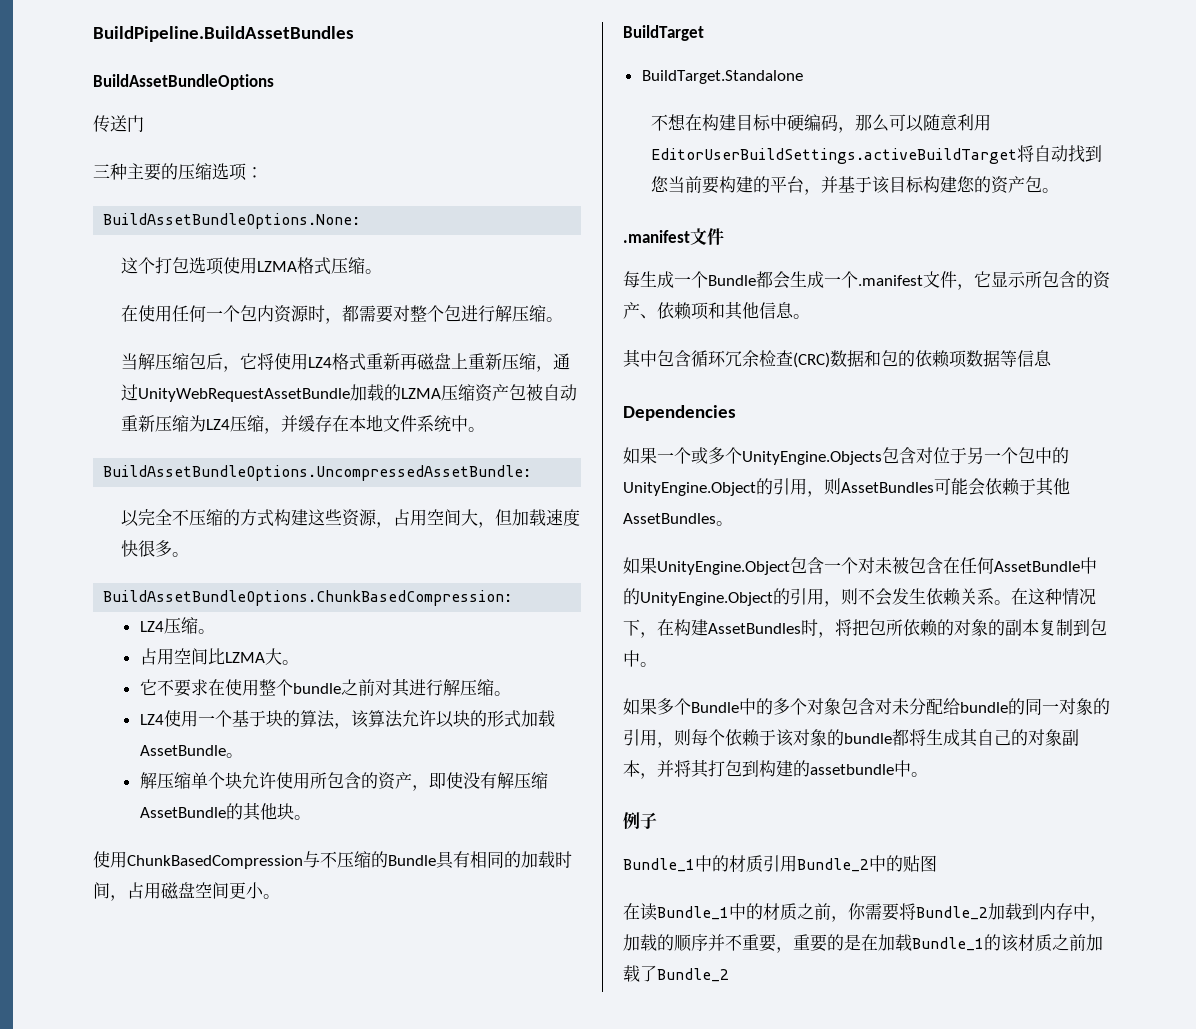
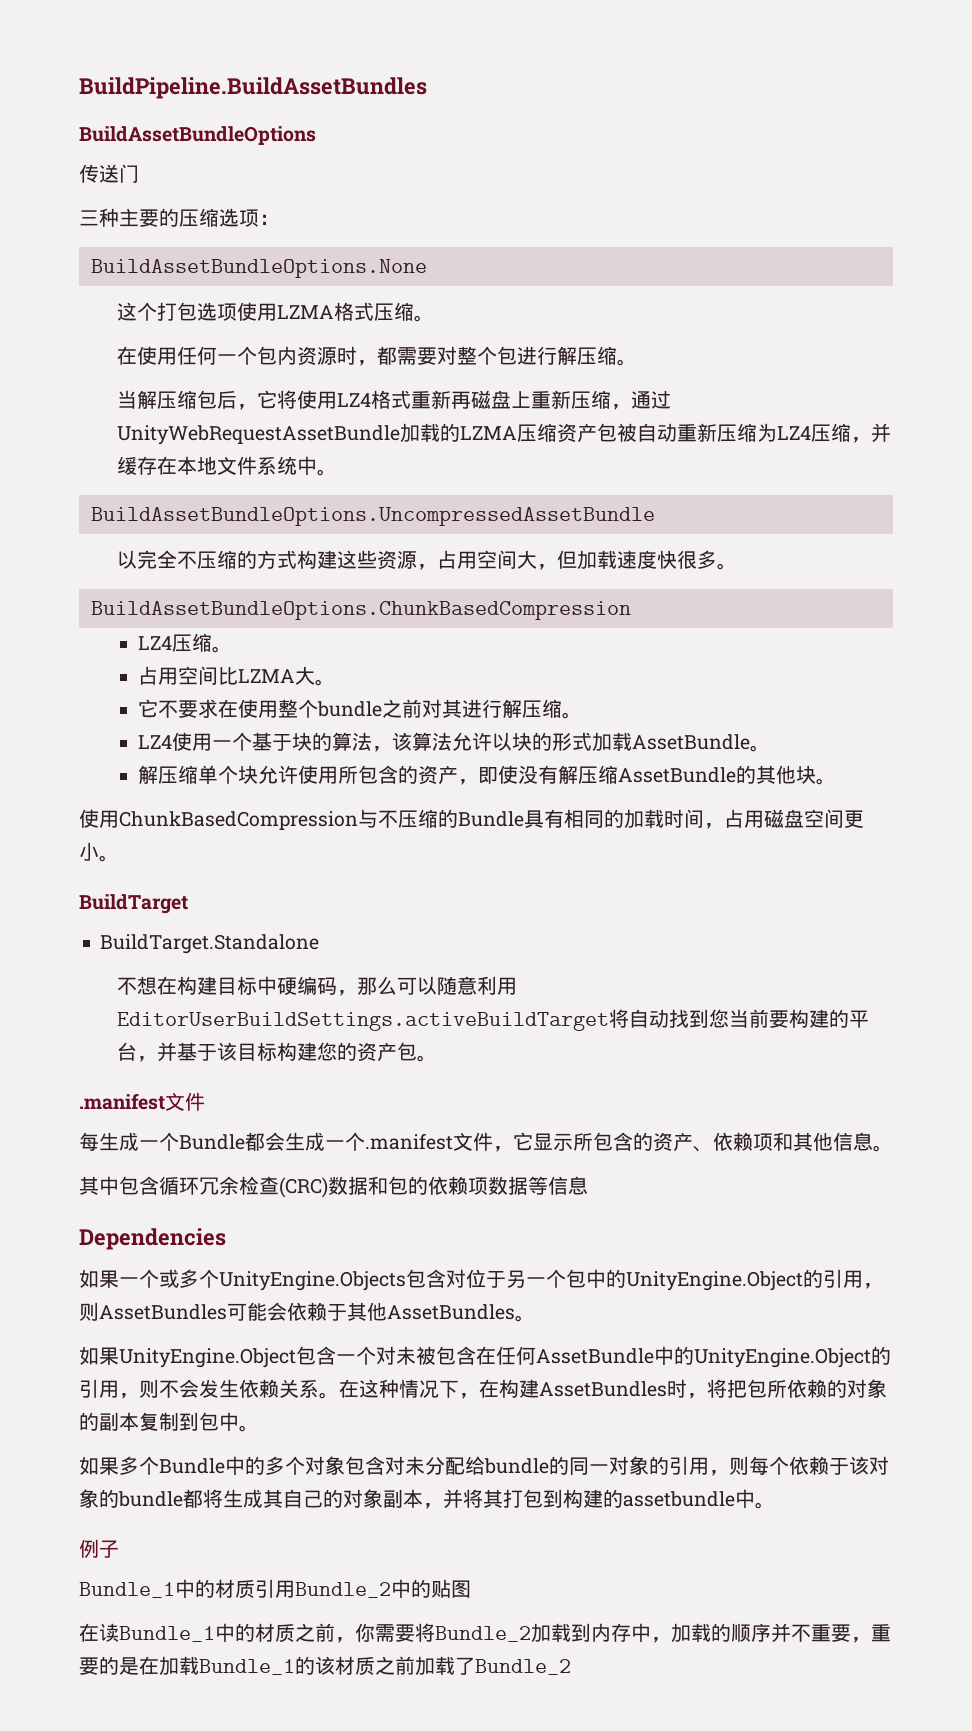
[103,213,361,229] BuildAssetBundleOptions.None: -> [90,259,427,278] BuildAssetBundleOptions.None
[103,465,532,481] BuildAssetBundleOptions.UncompressedAssetBundle: -> [90,507,655,526] BuildAssetBundleOptions.UncompressedAssetBundle
[103,590,513,606] BuildAssetBundleOptions.ChunkBasedCompression: -> [90,601,631,620] BuildAssetBundleOptions.ChunkBasedCompression

